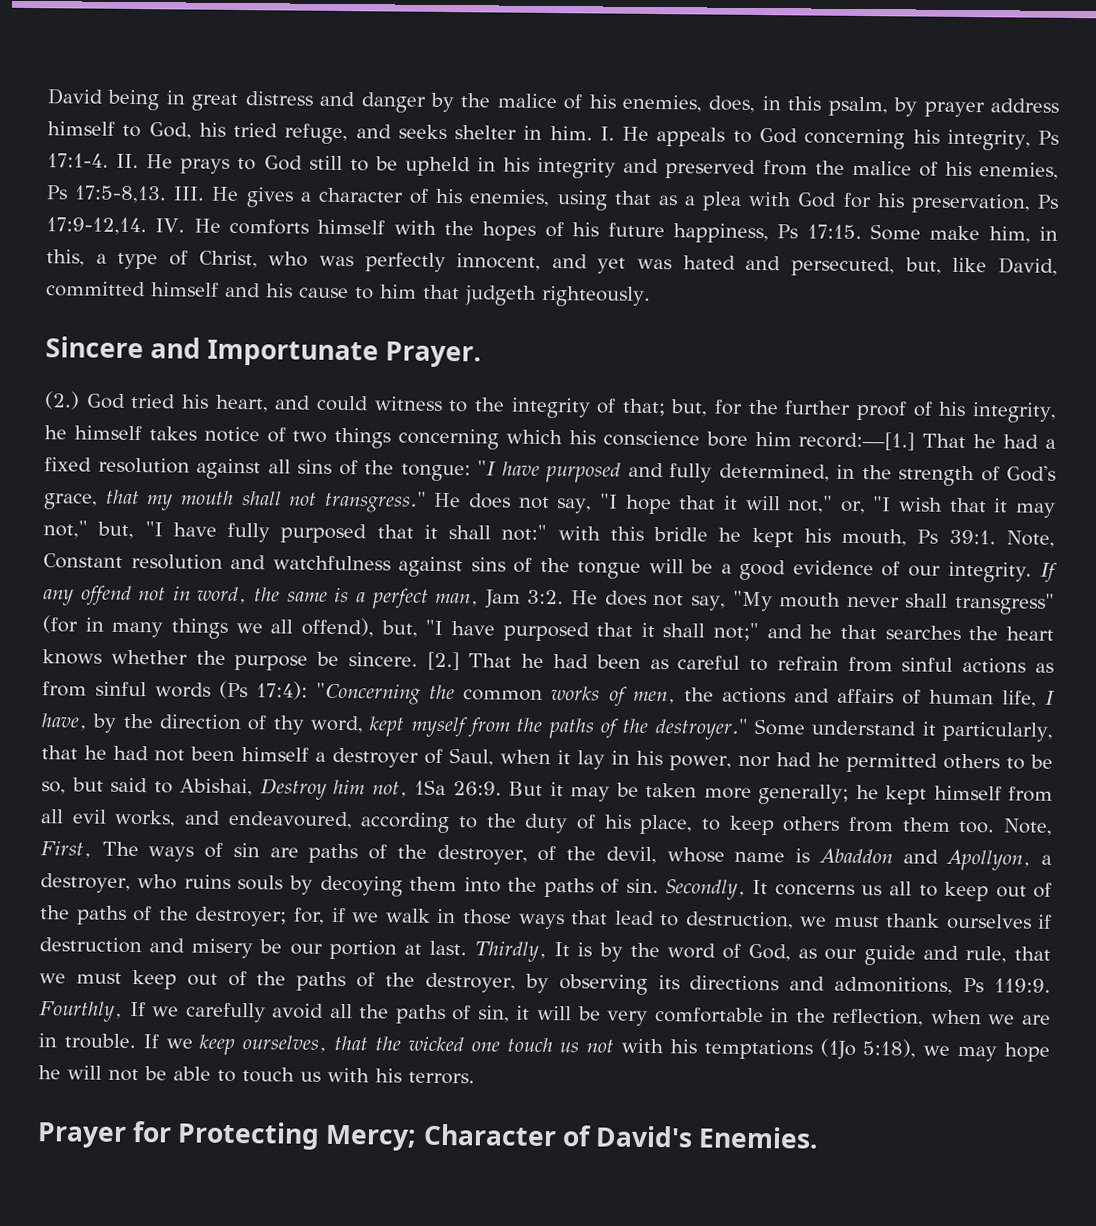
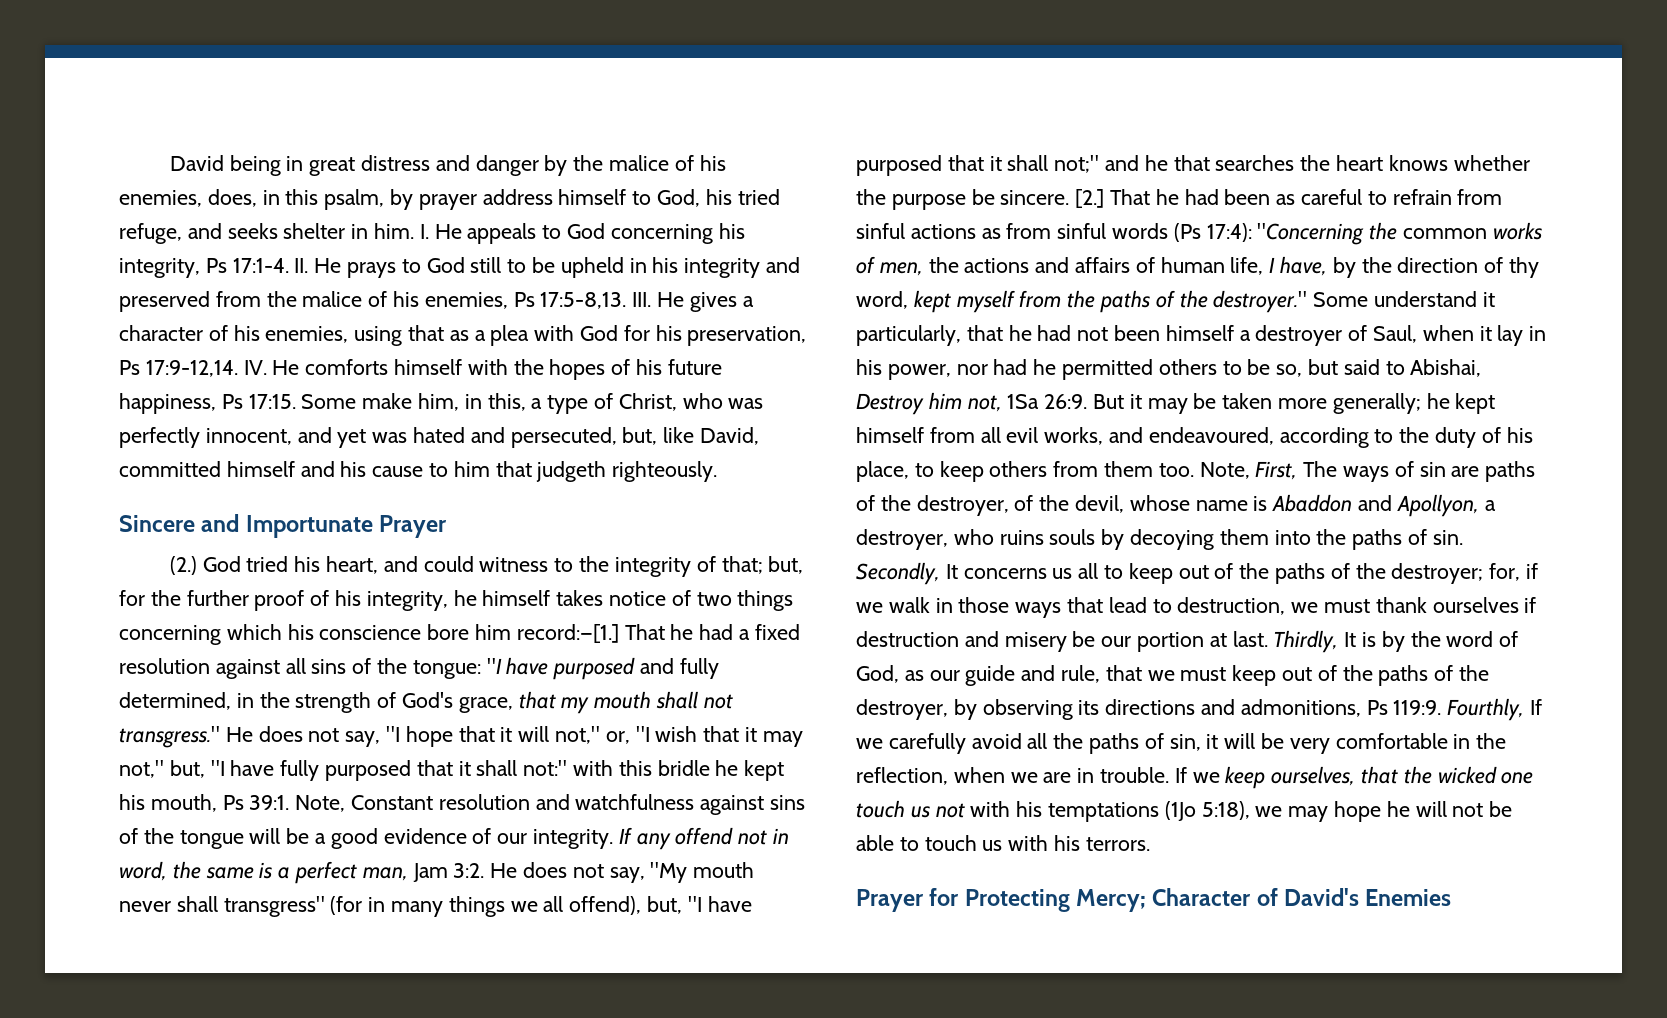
[385,341,483,368] Prayer. -> [379,515,448,538] Prayer
[698,1126,820,1149] Enemies. -> [1365,889,1452,906] Enemies

